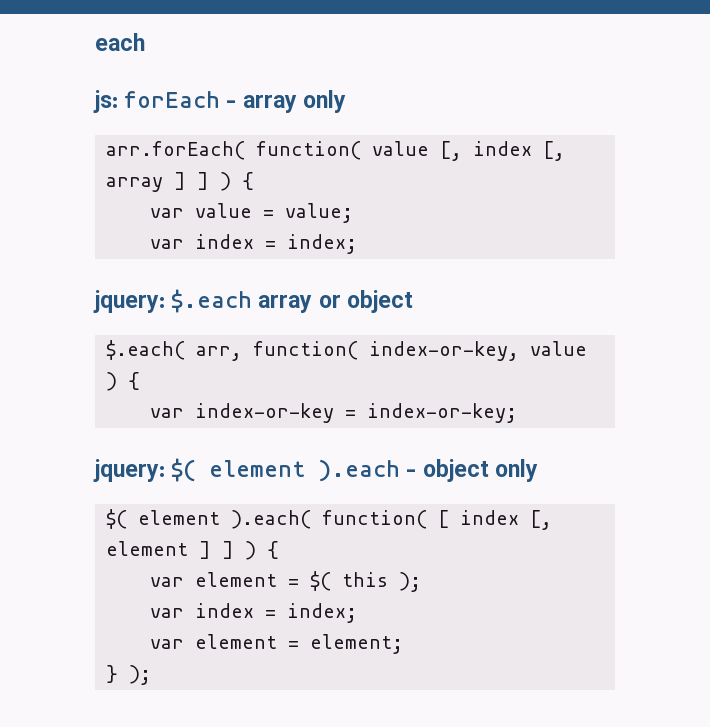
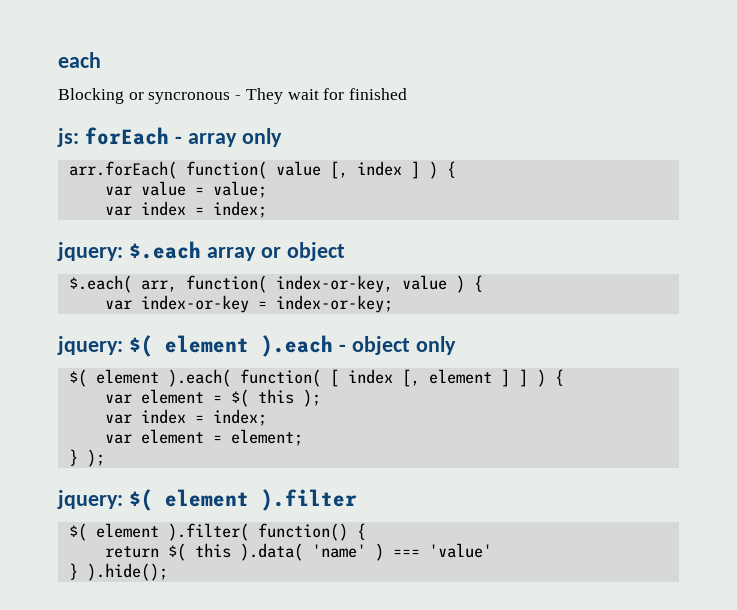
(145, 42) none -> [58,88,408,104] // Blocking or syncronous - They wait for finished
[543,141,566,161] [106,172,187,192] [, array ] -> (402, 168) none
(152, 675) none -> [57,489,357,511] [68,523,366,541] [104,543,492,561] [68,563,168,581] // jquery: $( element ).filter // $( element ).filter( function() { // return $( this ).data( 'name' ) === 'value' // } ).hide();

